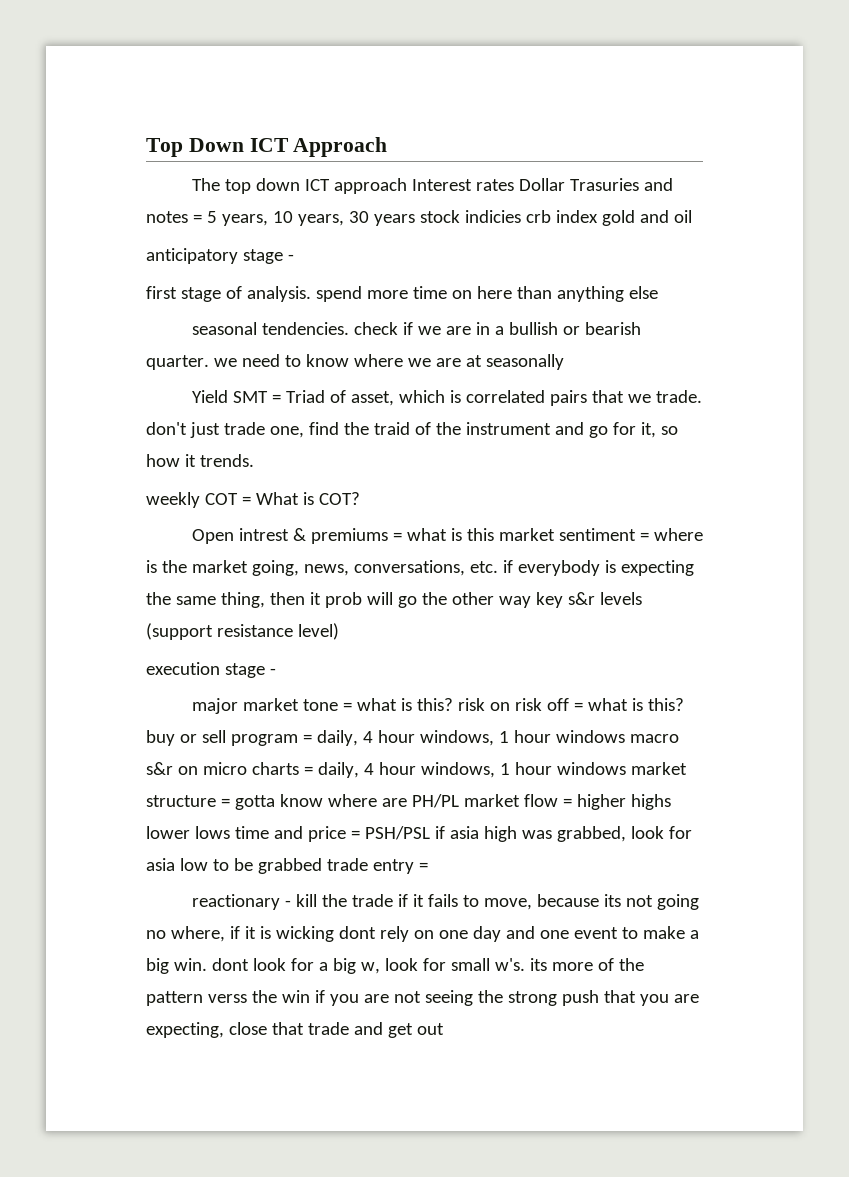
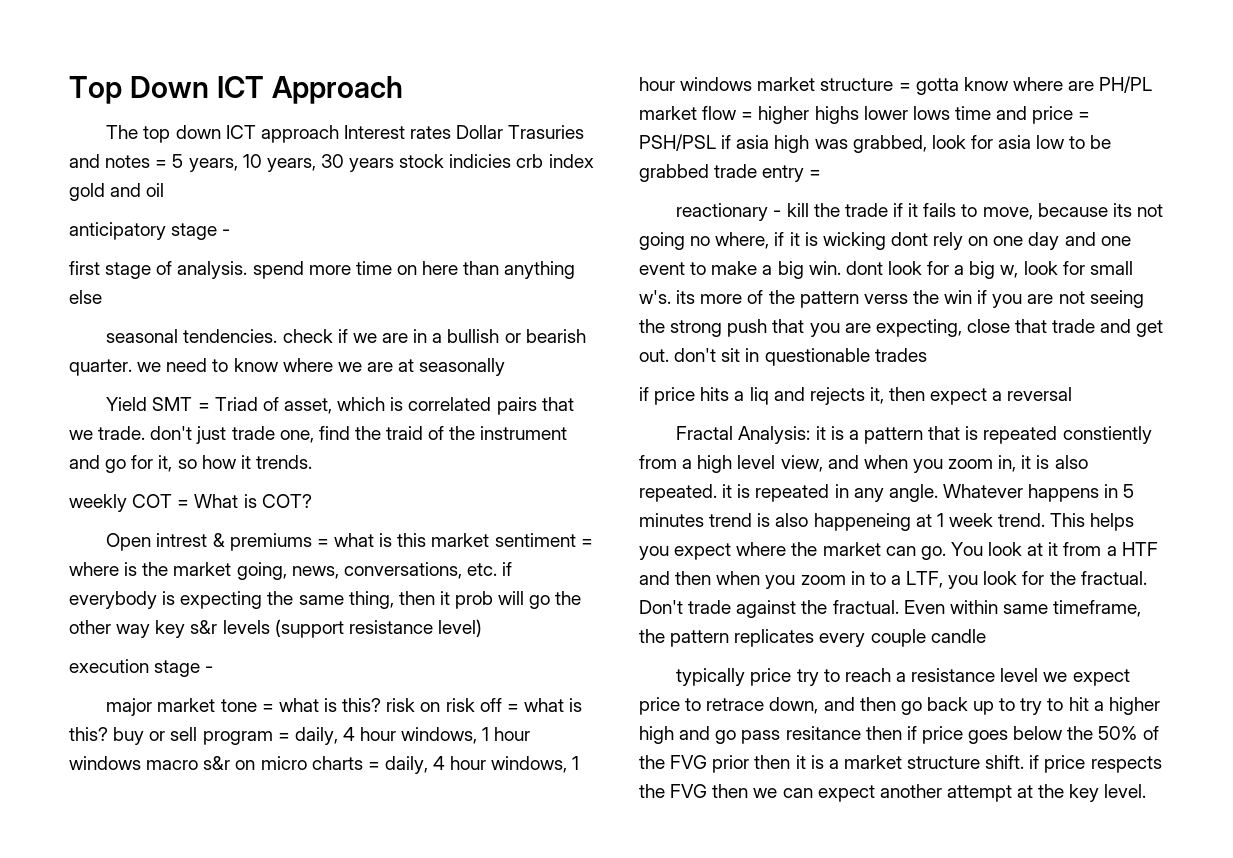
[416,1023,444,1035] out -> [639,348,927,366] [639,387,1073,405] [676,426,1152,444] [639,455,1088,473] [639,484,1135,502] [639,513,1135,531] [639,542,1158,560] [639,571,1147,589] [639,600,1142,618] [639,629,986,647] [676,668,1130,686] [639,697,1160,715] [639,726,1159,744] [639,755,1162,773] [639,784,1147,802] out. don't sit in questionable trades // if price hits a liq and rejects it, then expect a reversal // Fractal Analysis: it is a pattern that is repeated constiently from a high level view, and when you zoom in, it is also repeated. it is repeated in any angle. Whatever happens in 5 minutes trend is also happeneing at 1 week trend. This helps you expect where the market can go. You look at it from a HTF and then when you zoom in to a LTF, you look for the fractual. Don't trade against the fractual. Even within same timeframe, the pattern replicates every couple candle // typically price try to reach a resistance level we expect price to retrace down, and then go back up to try to hit a higher high and go pass resitance then if price goes below the 50% of the FVG prior then it is a market structure shift. if price respects the FVG then we can expect another attempt at the key level.

